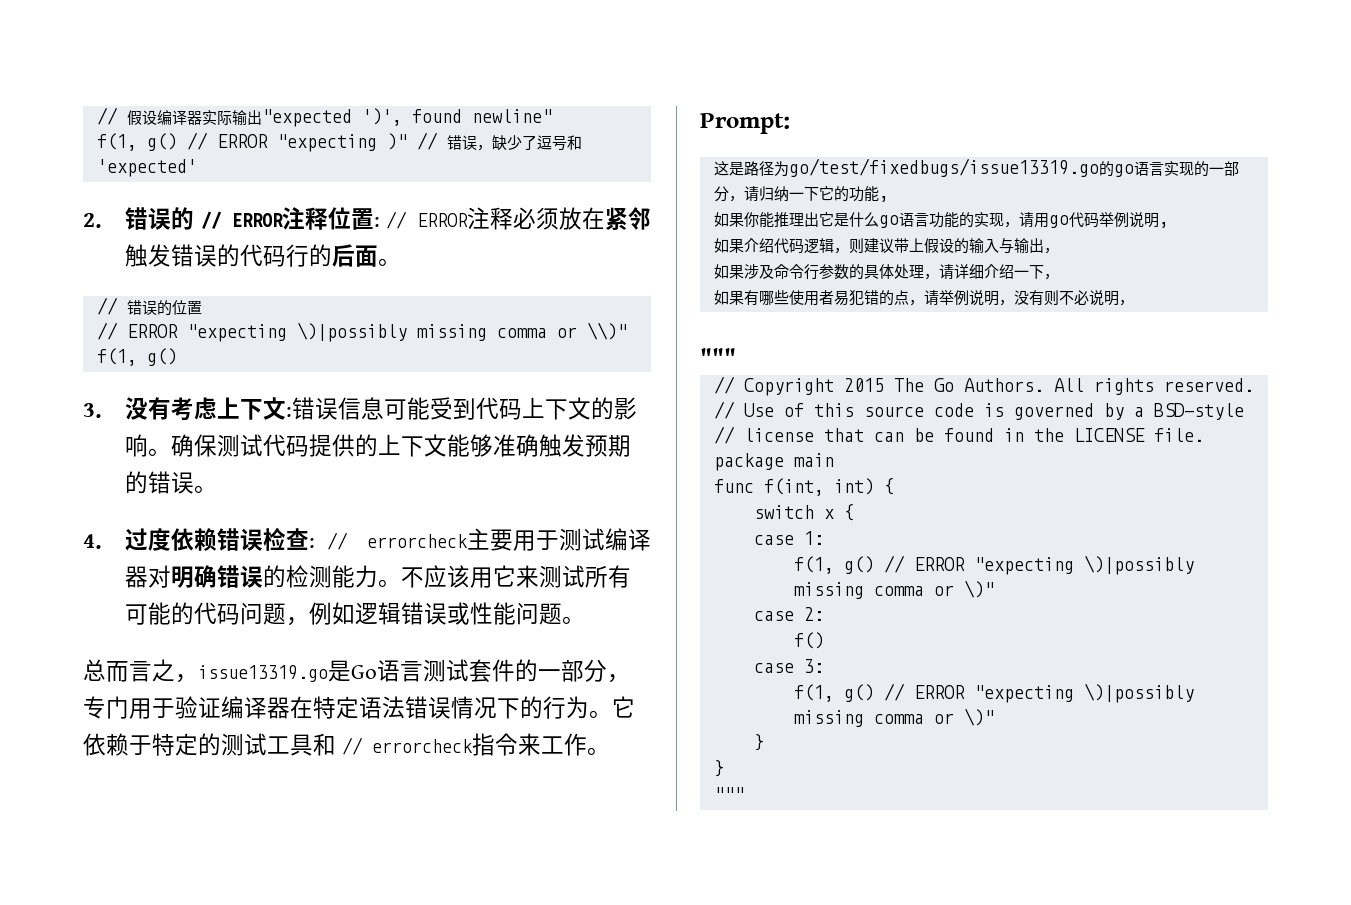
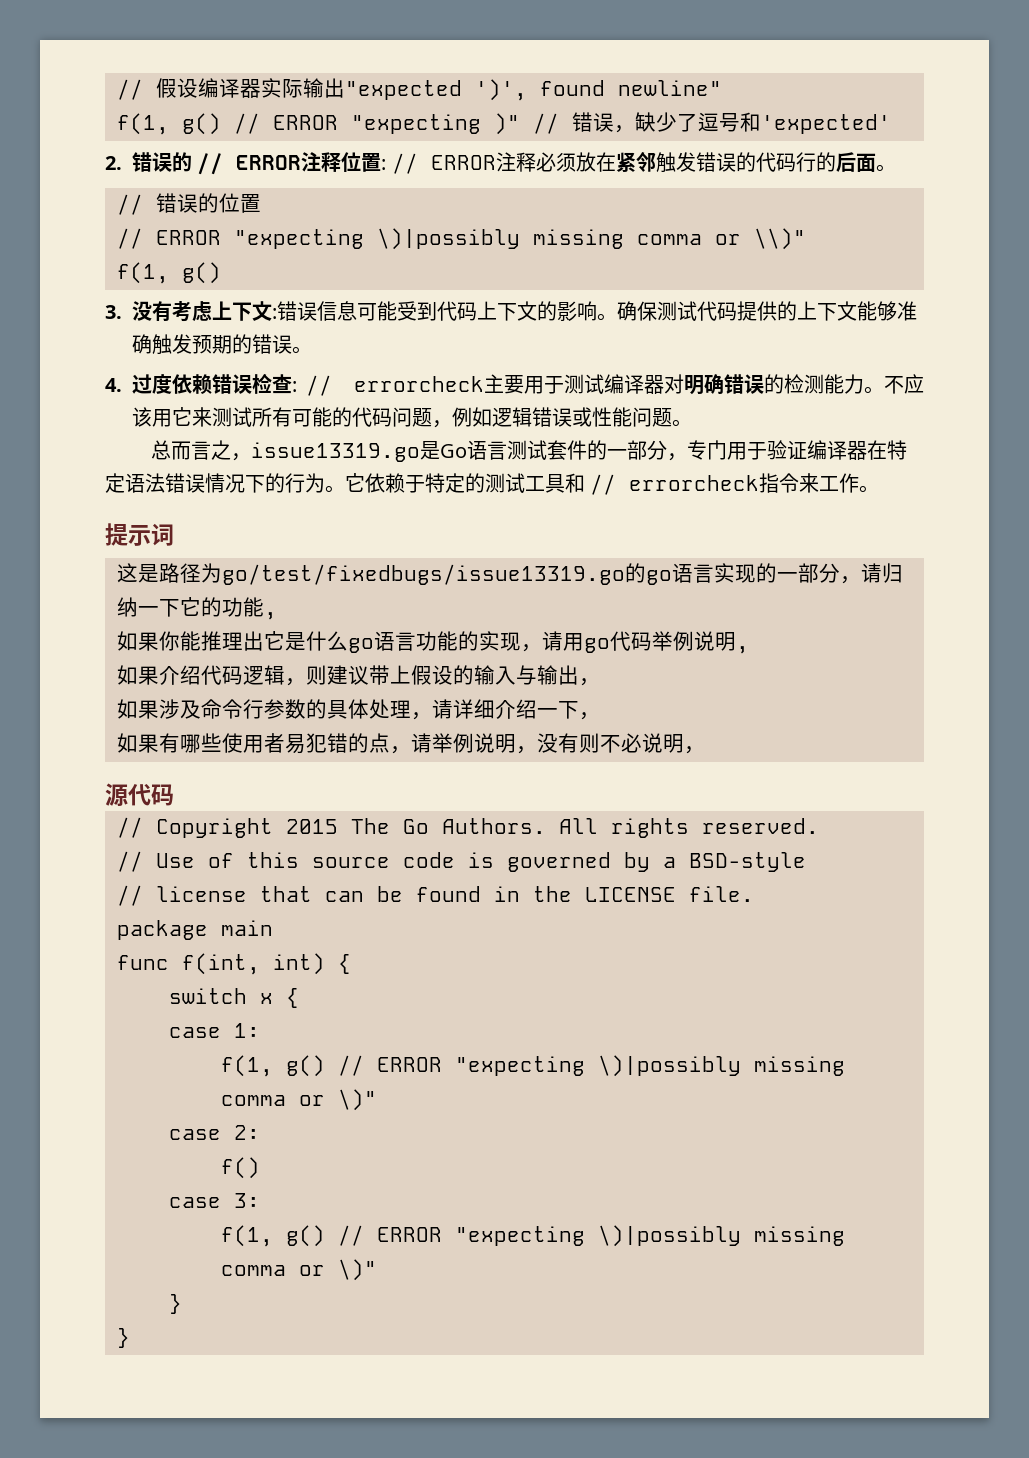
[700,113,790,134] Prompt: -> [105,523,174,546] 提示词
[700,348,736,366] """ -> [105,783,174,807] 源代码
[713,787,744,801] // """ -> (130, 1338) none

